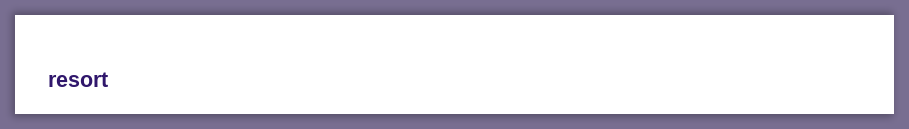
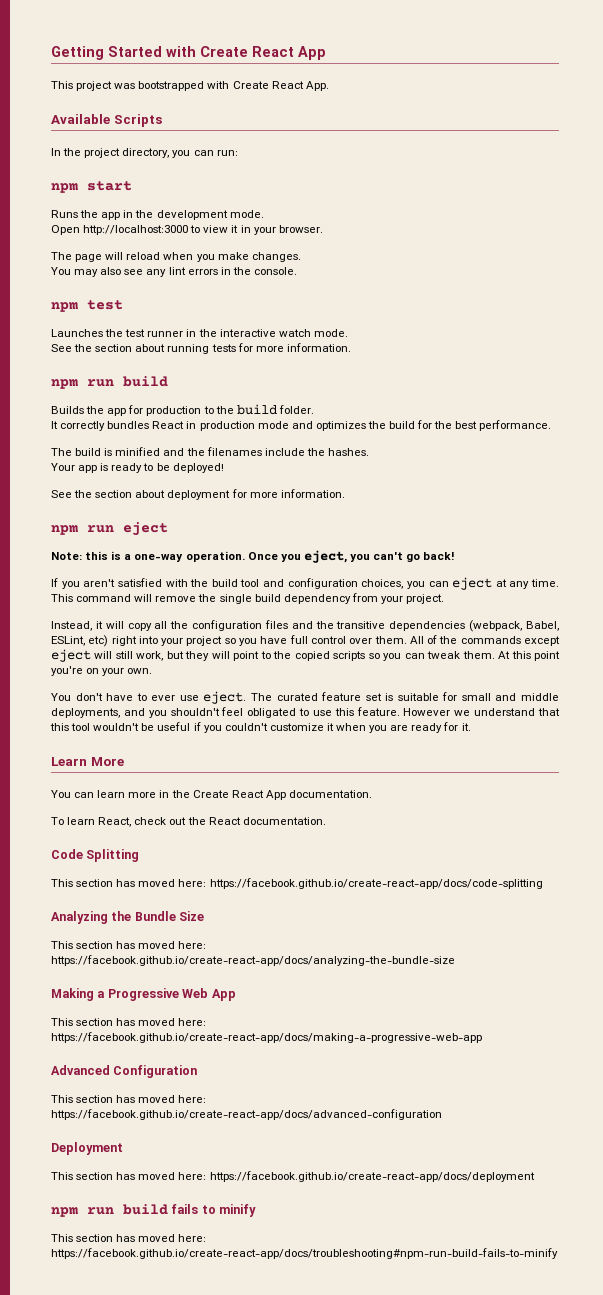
[48,72,108,87] resort -> [51,46,326,60] [51,81,329,91] [51,114,162,127] [51,148,238,158] [51,181,132,193] [51,210,264,220] [51,225,323,235] [51,252,301,262] [51,267,297,277] [51,300,123,312] [51,329,348,337] [51,343,351,354] [51,376,168,389] [51,404,314,416] [51,420,552,431] [51,447,369,456] [51,463,224,473] [51,489,345,500] [51,522,168,536] [51,550,456,563] [51,577,559,590] [51,593,445,604] [51,620,559,632] [51,635,561,647] [51,649,560,662] [51,666,153,676] [51,691,559,704] [51,707,561,718] [50,722,471,733] [51,757,124,766] [51,790,372,800] [51,817,326,827] [51,849,140,862] [51,878,543,889] [51,911,205,924] [51,941,207,949] [51,955,455,966] [51,988,236,1001] [51,1018,207,1026] [51,1032,482,1043] [51,1065,198,1078] [51,1095,207,1103] [51,1109,442,1120] [51,1142,123,1155] [51,1171,535,1182] [51,1204,257,1217] [51,1234,207,1242] [51,1248,558,1259] Getting Started with Create React App // This project was bootstrapped with Create React App. // Available Scripts // In the project directory, you can run: // npm start // Runs the app in the development mode. // Open http://localhost:3000 to view it in your browser. // The page will reload when you make changes. // You may also see any lint errors in the console. // npm test // Launches the test runner in the interactive watch mode. // See the section about running tests for more information. // npm run build // Builds the app for production to the build folder. // It correctly bundles React in production mode and optimizes the build for the best performance. // The build is minified and the filenames include the hashes. // Your app is ready to be deployed! // See the section about deployment for more information. // npm run eject // Note: this is a one-way operation. Once you eject, you can't go back! // If you aren't satisfied with the build tool and configuration choices, you can eject at any time. This command will remove the single build dependency from your project. // Instead, it will copy all the configuration files and the transitive dependencies (webpack, Babel, ESLint, etc) right into your project so you have full control over them. All of the commands except eject will still work, but they will point to the copied scripts so you can tweak them. At this point you're on your own. // You don't have to ever use eject. The curated feature set is suitable for small and middle deployments, and you shouldn't feel obligated to use this feature. However we understand that this tool wouldn't be useful if you couldn't customize it when you are ready for it. // Learn More // You can learn more in the Create React App documentation. // To learn React, check out the React documentation. // Code Splitting // This section has moved here: https://facebook.github.io/create-react-app/docs/code-splitting // Analyzing the Bundle Size // This section has moved here: https://facebook.github.io/create-react-app/docs/analyzing-the-bundle-size // Making a Progressive Web App // This section has moved here: https://facebook.github.io/create-react-app/docs/making-a-progressive-web-app // Advanced Configuration // This section has moved here: https://facebook.github.io/create-react-app/docs/advanced-configuration // Deployment // This section has moved here: https://facebook.github.io/create-react-app/docs/deployment // npm run build fails to minify // This section has moved here: https://facebook.github.io/create-react-app/docs/troubleshooting#npm-run-build-fails-to-minify

